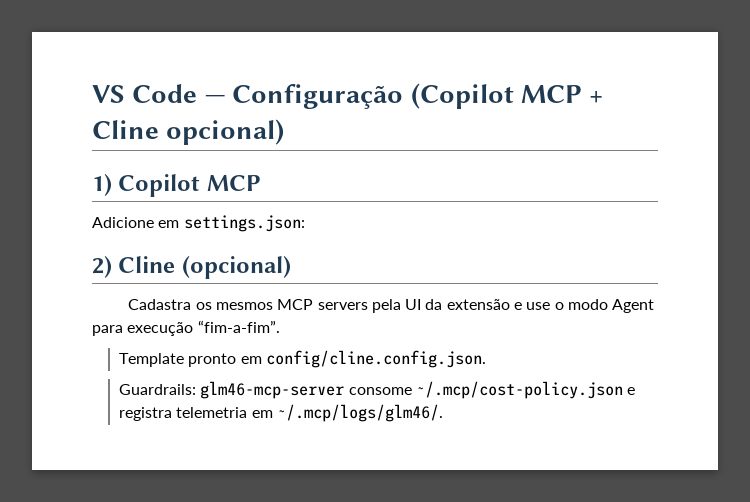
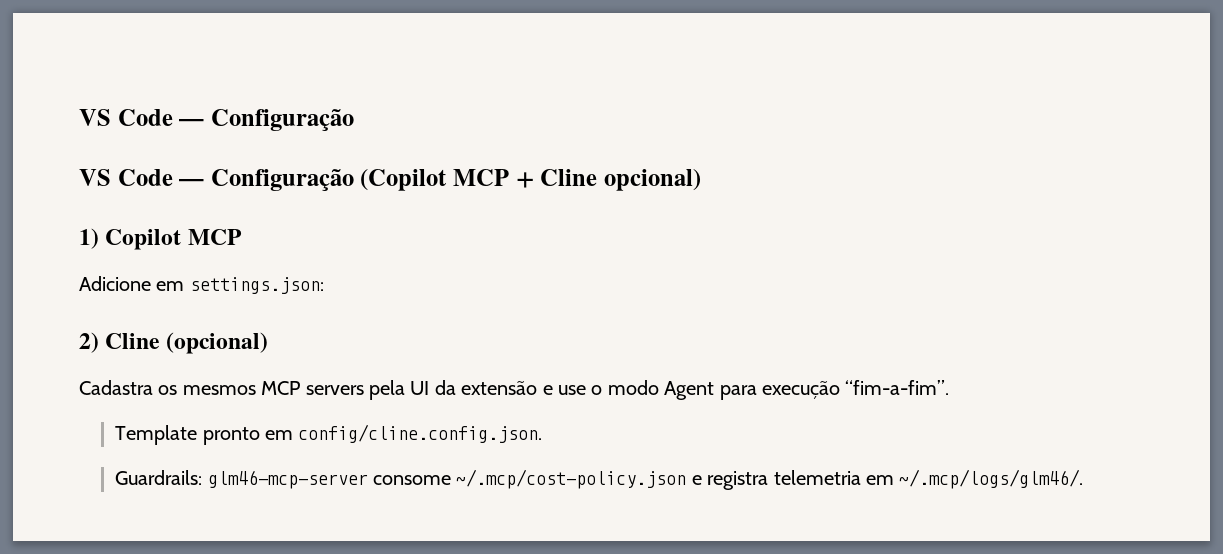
[92,84,404,109] VS Code — Configuração -> [79,109,354,132] [79,169,354,192] VS Code — Configuração // VS Code — Configuração

